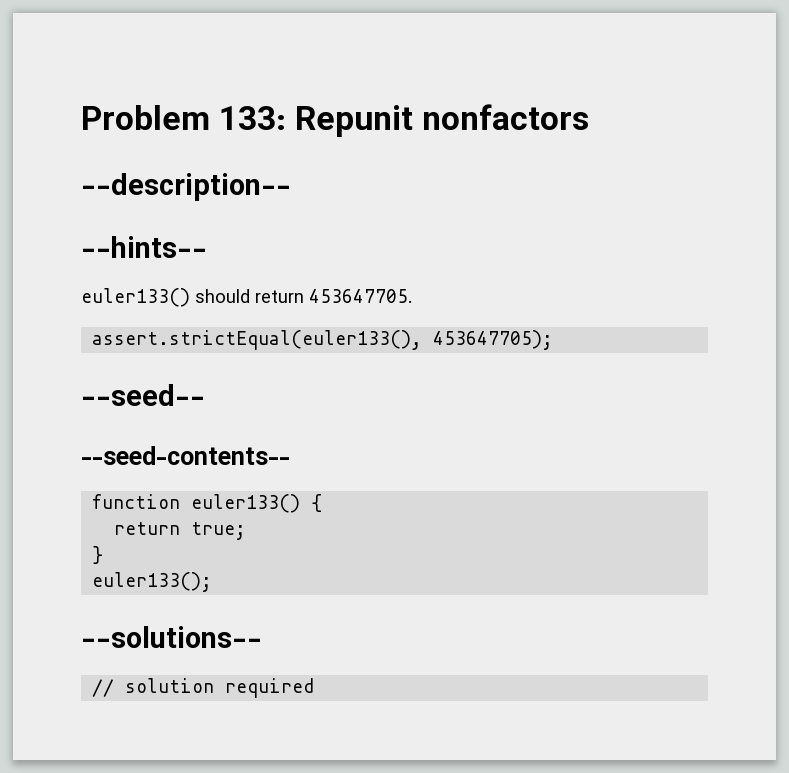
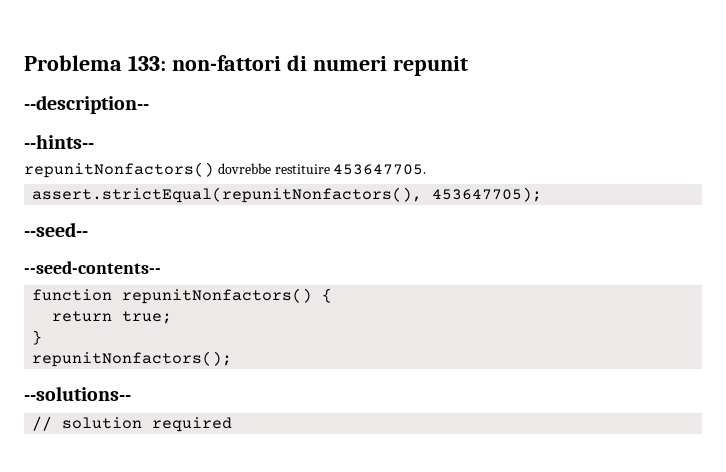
[81,104,590,137] Problem 133: Repunit nonfactors -> [24,55,468,76] Problema 133: non-fattori di numeri repunit
[81,288,304,307] euler133() should return -> [24,162,330,178] repunitNonfactors() dovrebbe restituire
[92,330,423,350] assert.strictEqual(euler133(), -> [32,187,423,203] assert.strictEqual(repunitNonfactors(),
[191,494,301,513] euler133() -> [122,288,313,304] repunitNonfactors()
[92,572,213,592] euler133(); -> [32,351,233,367] repunitNonfactors();

